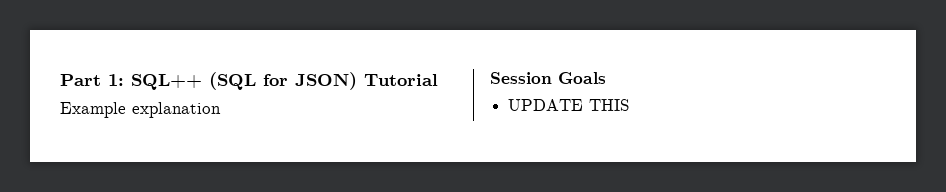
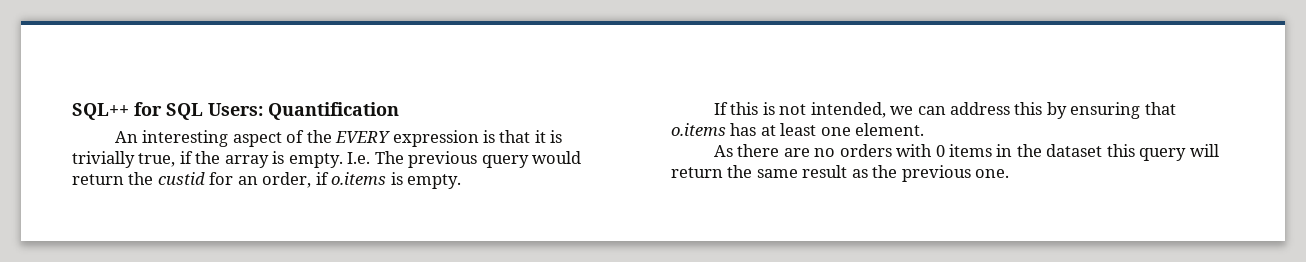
[60,72,438,90] [60,102,221,118] [490,72,606,84] [508,99,630,111] Part 1: SQL++ (SQL for JSON) Tutorial // Example explanation // Session Goals // UPDATE THIS -> [72,102,399,120] [114,130,563,147] [72,151,582,168] [72,172,462,189] [713,102,1176,119] [671,123,925,136] [713,144,1219,161] [671,165,1010,182] SQL++ for SQL Users: Quantification // An interesting aspect of the EVERY expression is that it is trivially true, if the array is empty. I.e. The previous query would return the custid for an order, if o.items is empty. // If this is not intended, we can address this by ensuring that o.items has at least one element. // As there are no orders with 0 items in the dataset this query will return the same result as the previous one.

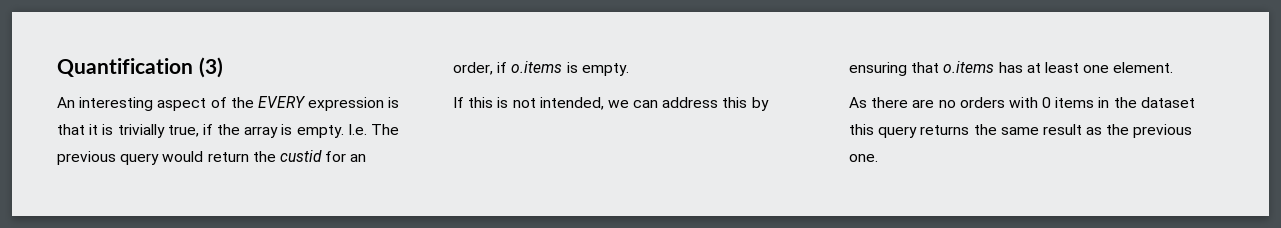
[72,102,263,120] SQL++ for SQL Users: -> (57, 67) none
(399, 111) none -> [198,57,223,78] (3)
[1189,144,1219,157] [671,167,723,178] will return -> [920,125,970,135] returns

